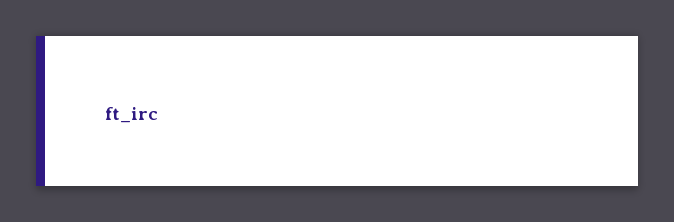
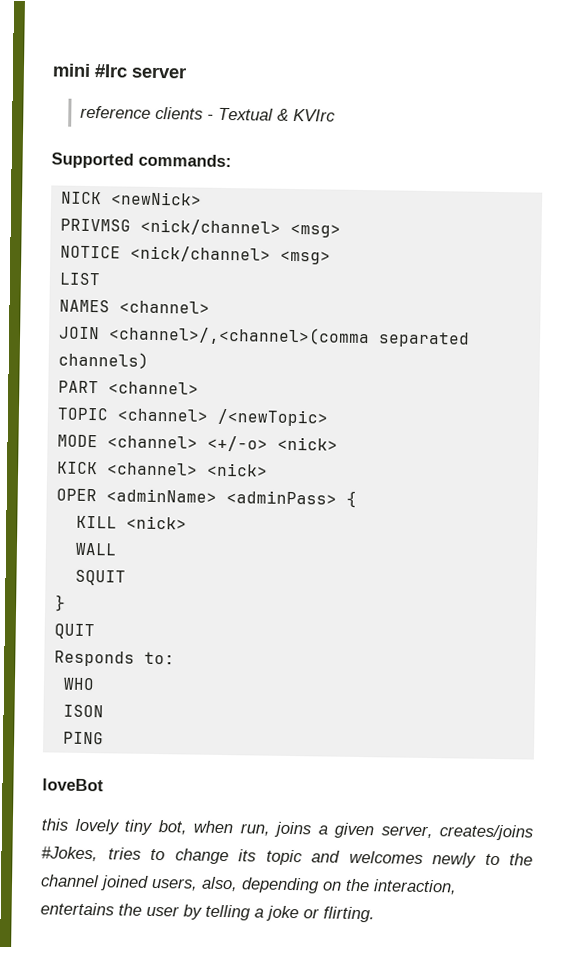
[105,107,158,123] ft_irc -> [52,63,187,79] [79,105,336,122] [51,152,232,169] [59,191,202,206] [59,218,341,238] [59,245,331,265] [58,272,100,286] [58,299,210,314] [58,325,470,348] [57,351,149,369] [57,380,199,395] [56,407,328,427] [56,434,338,452] [56,461,268,477] [55,488,357,508] [75,515,187,530] [74,542,117,556] [74,569,126,586] [54,594,66,612] [53,623,95,640] [53,650,175,667] [62,677,95,691] [62,704,104,718] [62,731,104,745] [42,778,104,792] [41,818,533,841] [41,846,533,868] [40,874,457,895] [40,902,375,923] mini #Irc server // reference clients - Textual & KVIrc // Supported commands: // NICK <newNick> // PRIVMSG <nick/channel> <msg> // NOTICE <nick/channel> <msg> // LIST // NAMES <channel> // JOIN <channel>/,<channel>(comma separated channels) // PART <channel> // TOPIC <channel> /<newTopic> // MODE <channel> <+/-o> <nick> // KICK <channel> <nick> // OPER <adminName> <adminPass> { // KILL <nick> // WALL // SQUIT // } // QUIT // Responds to: // WHO // ISON // PING // loveBot // this lovely tiny bot, when run, joins a given server, creates/joins #Jokes, tries to change its topic and welcomes newly to the channel joined users, also, depending on the interaction, entertains the user by telling a joke or flirting.

